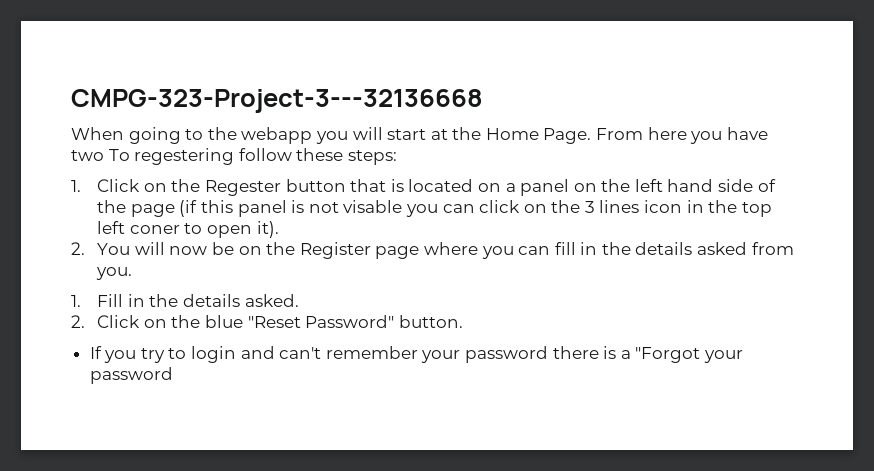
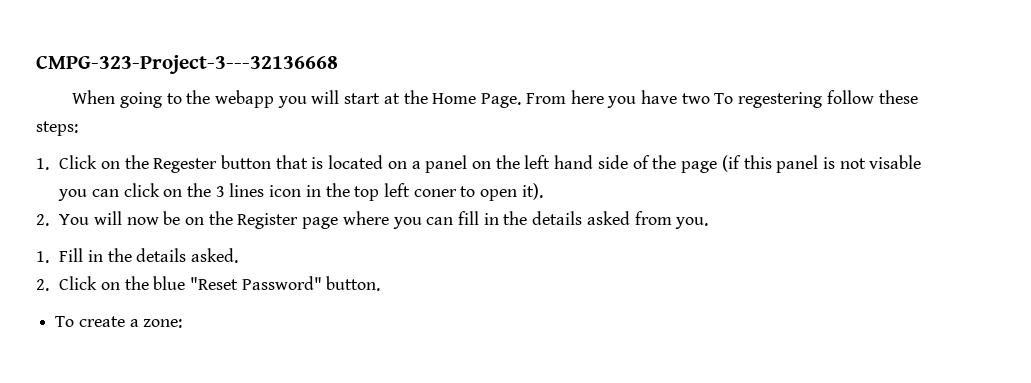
[89,346,743,363] [89,367,173,384] If you try to login and can't remember your password there is a "Forgot your password -> [55,316,183,328] To create a zone:

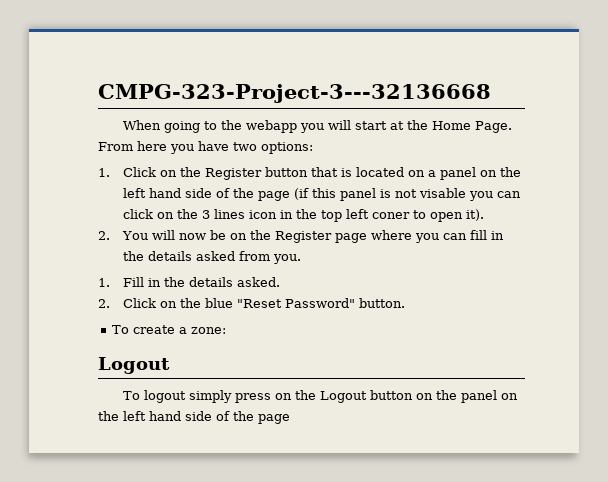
[714,90,918,108] [36,121,78,136] To regestering follow these steps: -> [261,142,313,154] options:
[153,158,218,173] Regester -> [205,168,263,180] Register
(183, 323) none -> [98,357,170,374] [123,390,519,403] [98,411,290,424] // Logout // To logout simply press on the Logout button on the panel on the left hand side of the page

